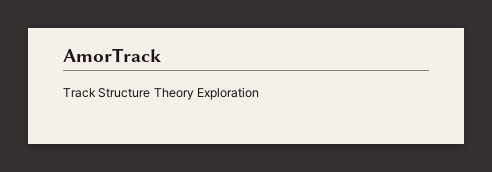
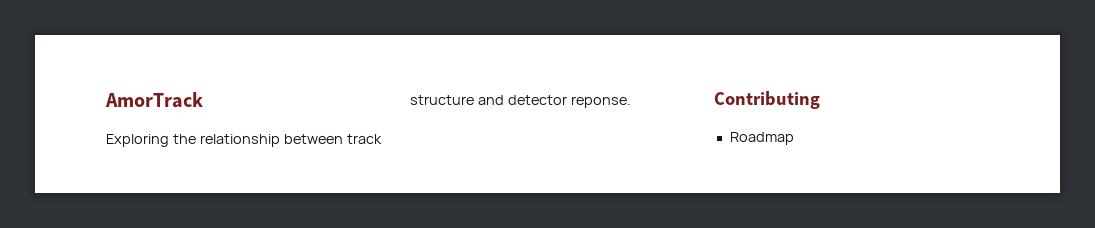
[63,87,260,100] Track Structure Theory Exploration -> [106,134,382,147] [410,95,631,108] [714,91,820,109] [729,132,794,145] Exploring the relationship between track structure and detector reponse. // Contributing // Roadmap

